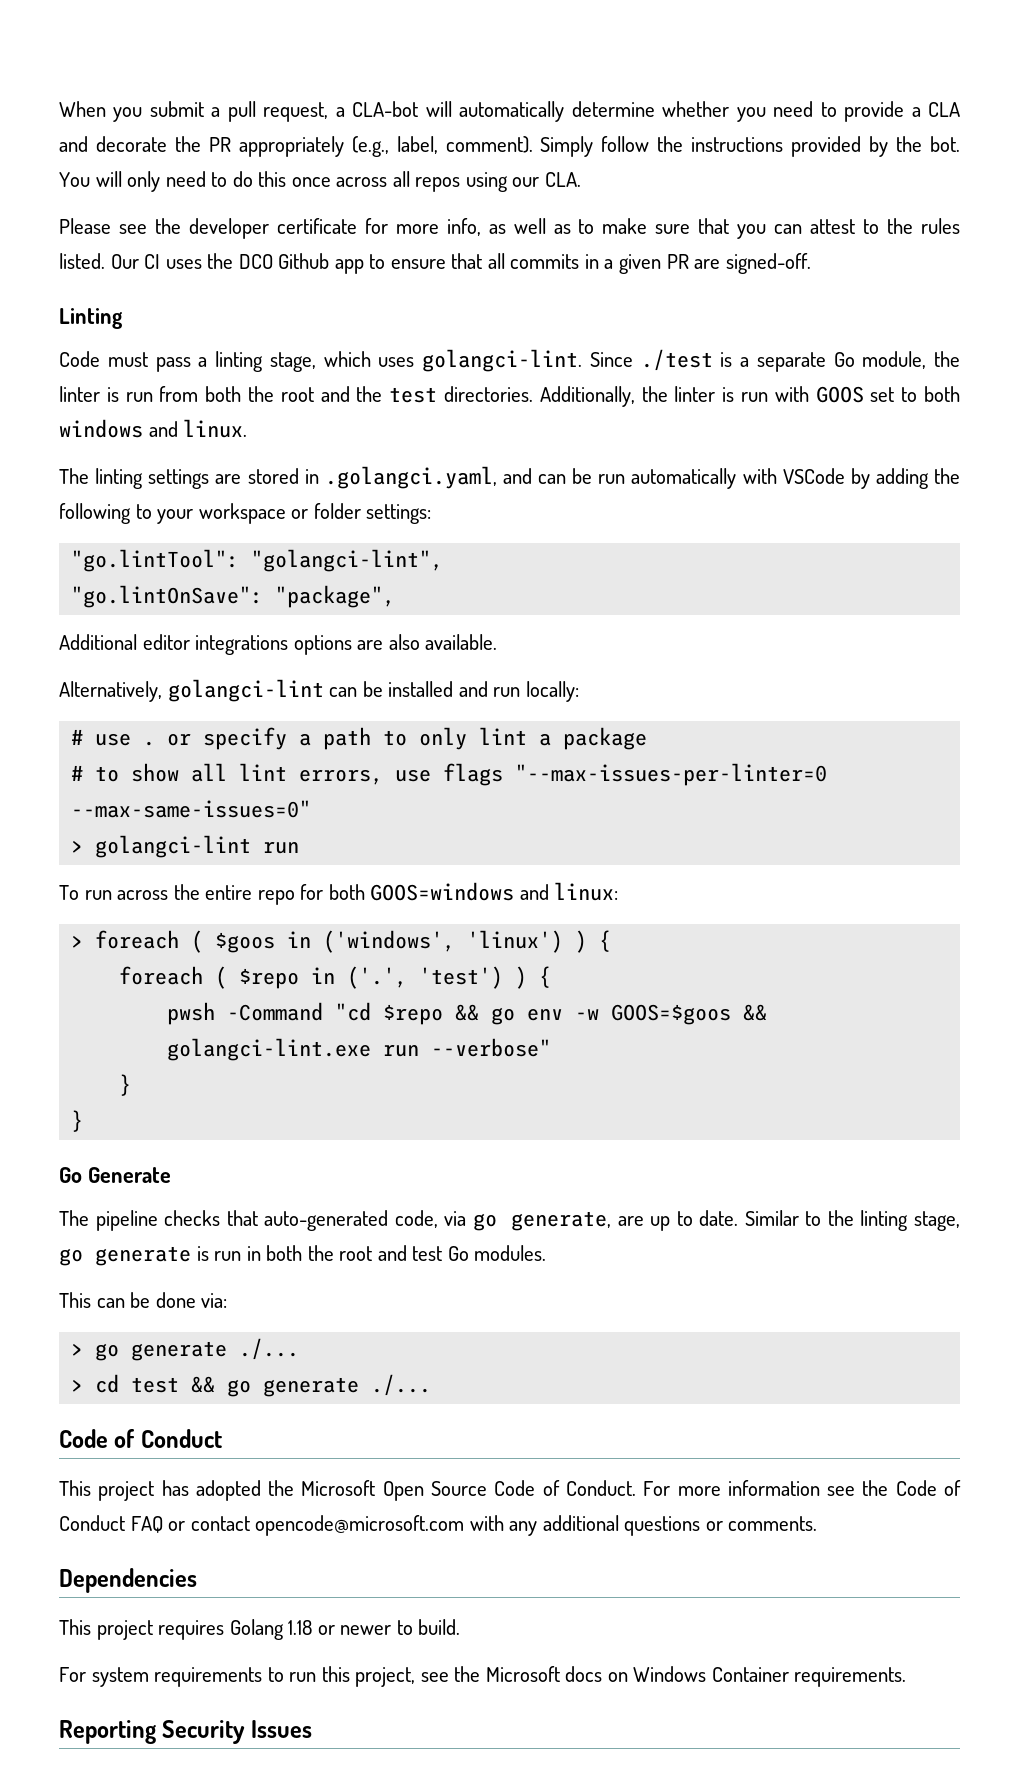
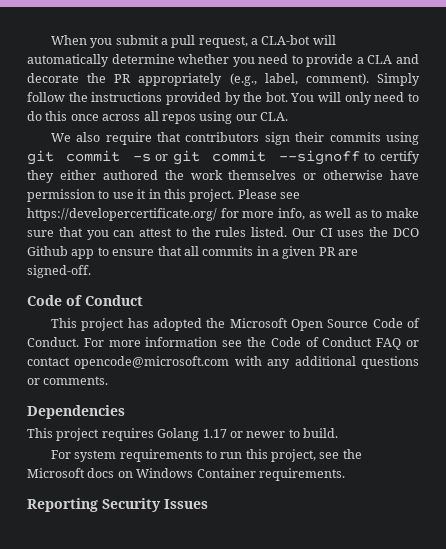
[59,218,357,239] Please see the developer certificate -> [50,132,419,145] [27,150,420,165] [27,170,419,183] [27,189,300,202] [27,208,217,221] We also require that contributors sign their commits using git commit -s or git commit --signoff to certify they either authored the work themselves or otherwise have permission to use it in this project. Please see https://developercertificate.org/
[59,308,123,329] [59,349,960,372] [59,386,960,407] [59,419,248,438] [59,466,960,489] [59,503,432,524] [71,549,444,572] [71,585,396,608] [59,634,498,655] [59,679,579,702] [71,727,648,750] [71,763,828,786] [71,800,312,818] [71,835,300,858] [59,882,619,905] [71,930,612,953] [119,966,552,989] [167,1002,768,1025] [167,1038,552,1061] [119,1074,132,1096] [71,1110,84,1132] [59,1167,171,1183] [59,1210,960,1231] [59,1245,547,1266] [59,1292,228,1308] [71,1338,300,1361] [71,1374,432,1397] // Linting // Code must pass a linting stage, which uses golangci-lint. Since ./test is a separate Go module, the linter is run from both the root and the test directories. Additionally, the linter is run with GOOS set to both windows and linux. // The linting settings are stored in .golangci.yaml, and can be run automatically with VSCode by adding the following to your workspace or folder settings: // "go.lintTool": "golangci-lint", // "go.lintOnSave": "package", // Additional editor integrations options are also available. // Alternatively, golangci-lint can be installed and run locally: // # use . or specify a path to only lint a package // # to show all lint errors, use flags "--max-issues-per-linter=0 --max-same-issues=0" // > golangci-lint run // To run across the entire repo for both GOOS=windows and linux: // > foreach ( $goos in ('windows', 'linux') ) { // foreach ( $repo in ('.', 'test') ) { // pwsh -Command "cd $repo && go env -w GOOS=$goos && golangci-lint.exe run --verbose" // } // } // Go Generate // The pipeline checks that auto-generated code, via go generate, are up to date. Similar to the linting stage, go generate is run in both the root and test Go modules. // This can be done via: // > go generate ./... // > cd test && go generate ./... -> (91, 271) none
[288,1620,313,1635] 1.18 -> [202,429,227,438] 1.17

